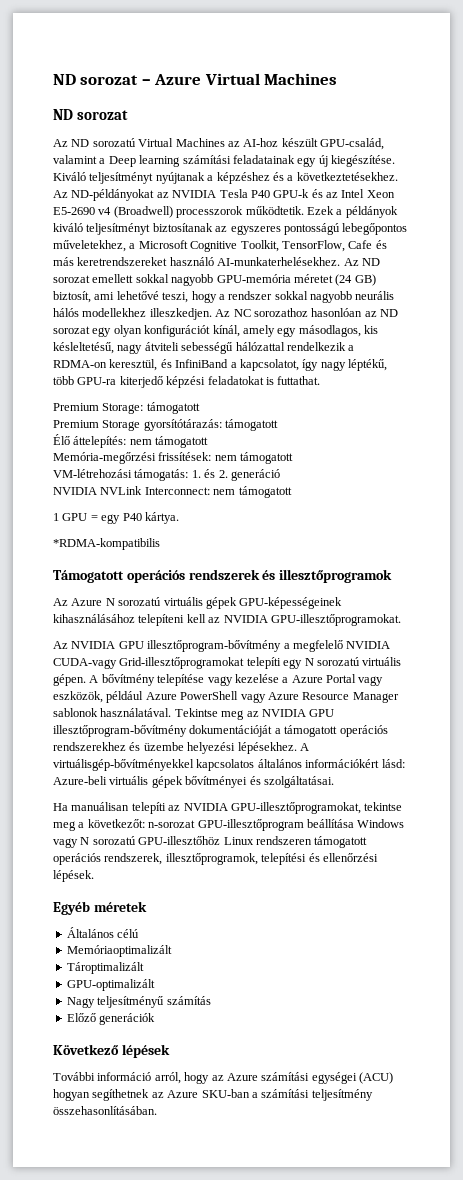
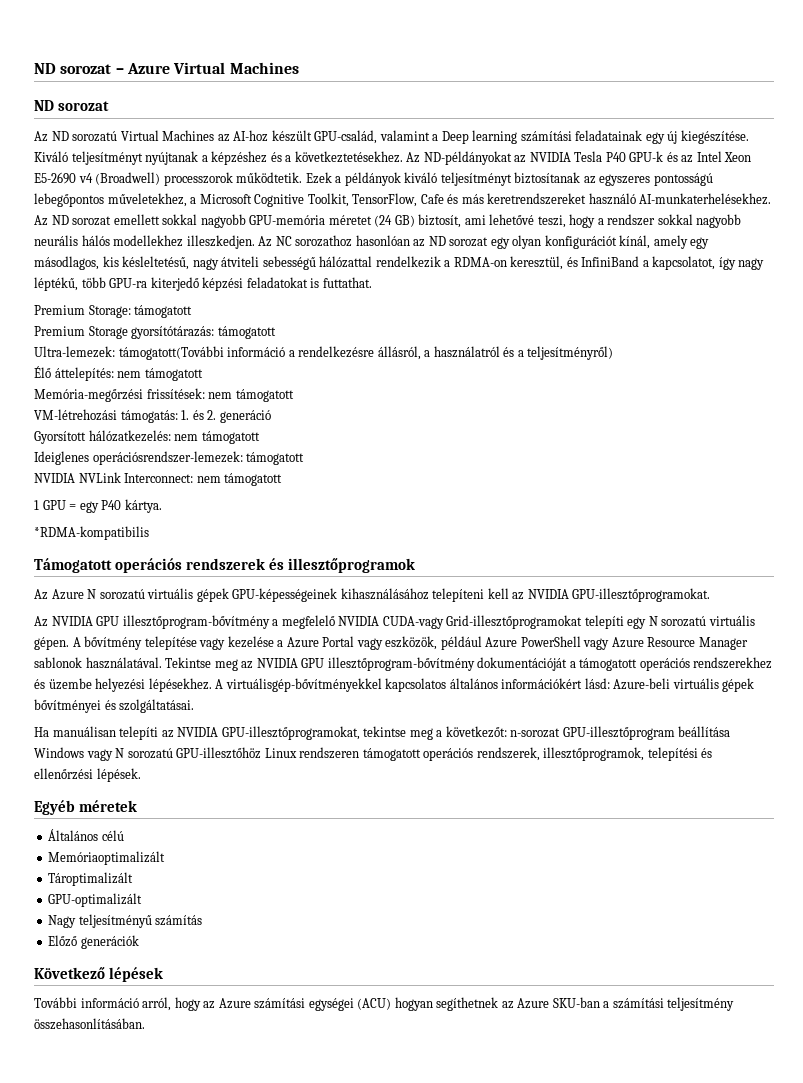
(279, 425) none -> [34,346,614,360] // Ultra-lemezek: támogatott(További információ a rendelkezésre állásról, a használatról és a teljesítményről)
(280, 475) none -> [34,430,260,444] [34,451,305,465] // Gyorsított hálózatkezelés: nem támogatott // Ideiglenes operációsrendszer-lemezek: támogatott

